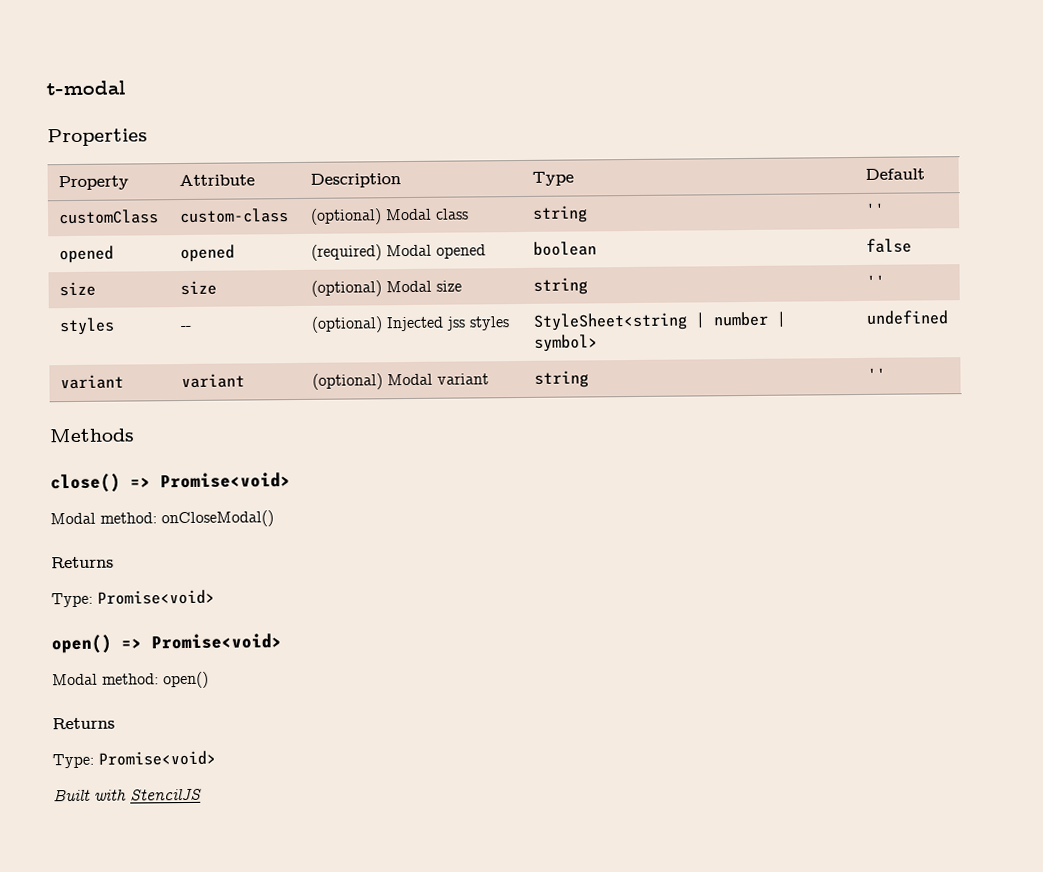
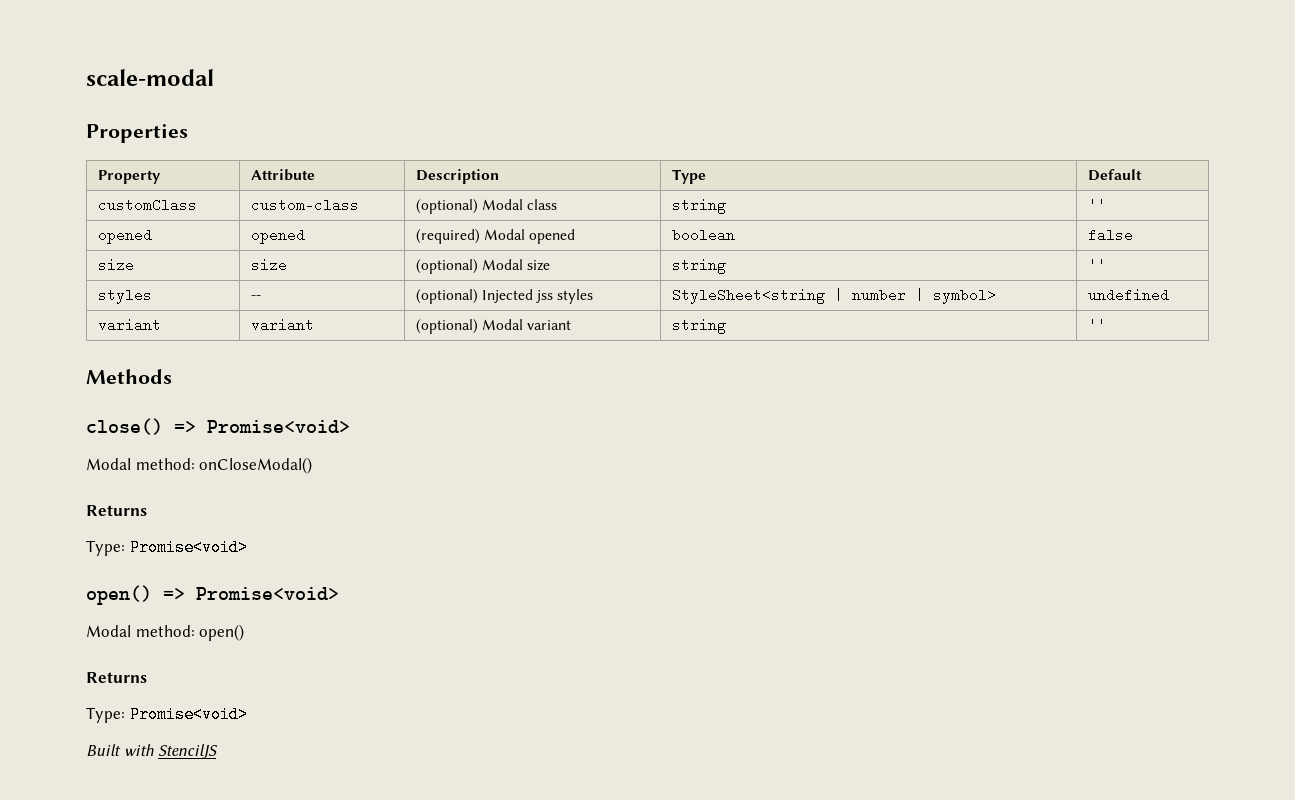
[46,80,126,96] t-modal -> [86,69,214,86] scale-modal

